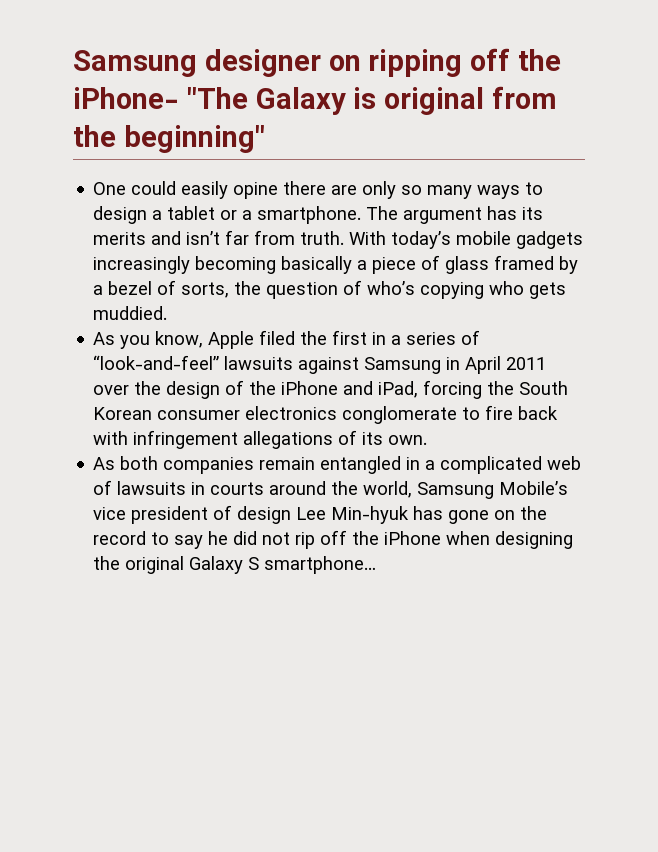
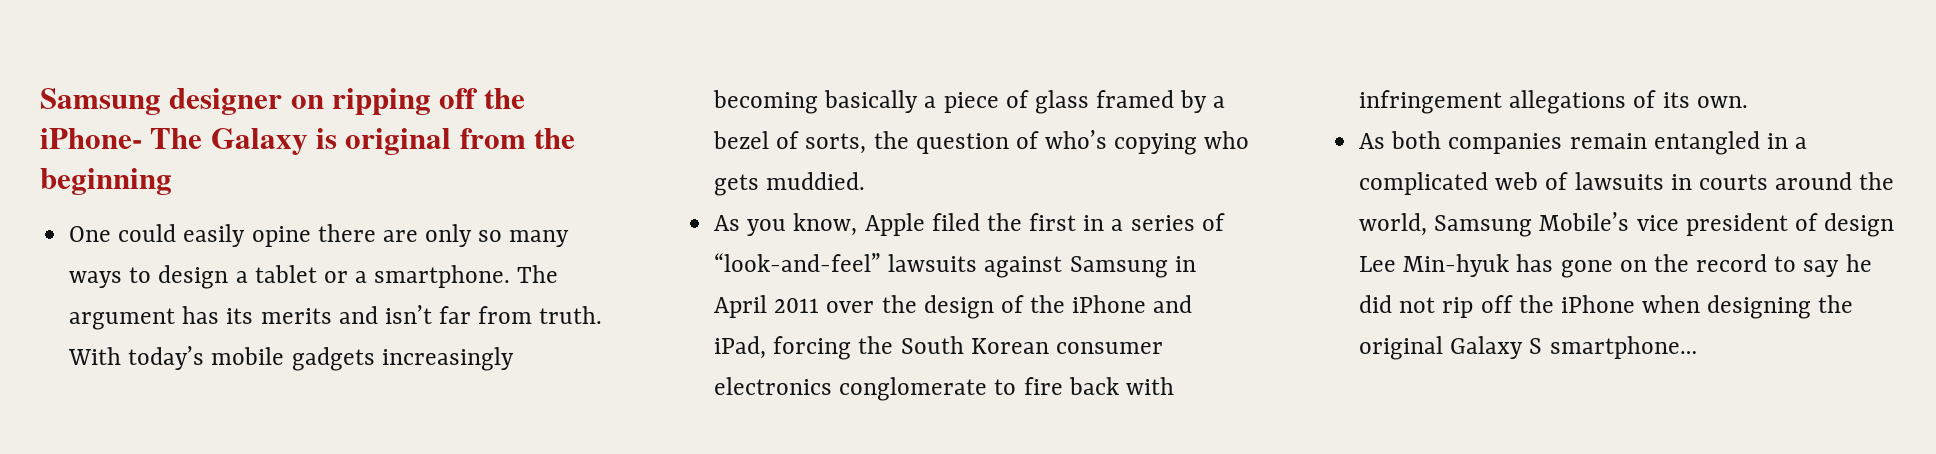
[186,87,248,109] "The -> [150,128,203,149] The
[123,125,265,153] beginning" -> [40,168,172,195] beginning

